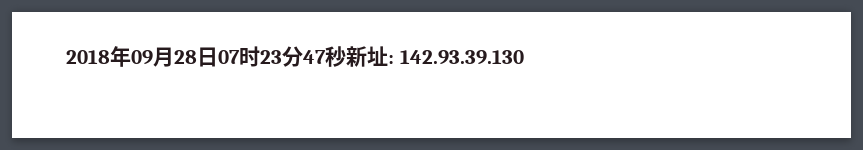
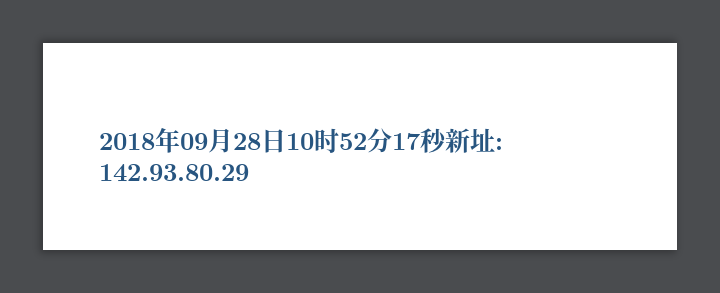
[218,46,326,67] 07时23分47 -> [286,128,420,153] 10时52分17
[399,50,524,65] 142.93.39.130 -> [99,164,249,182] 142.93.80.29

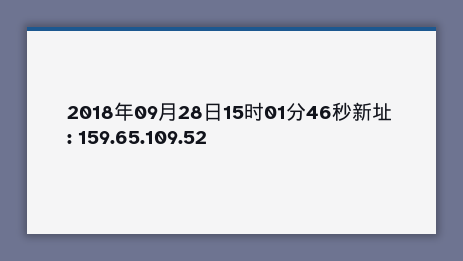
[286,128,420,153] 10时52分17 -> [223,102,332,121] 15时01分46
[99,164,249,182] 142.93.80.29 -> [78,131,207,144] 159.65.109.52

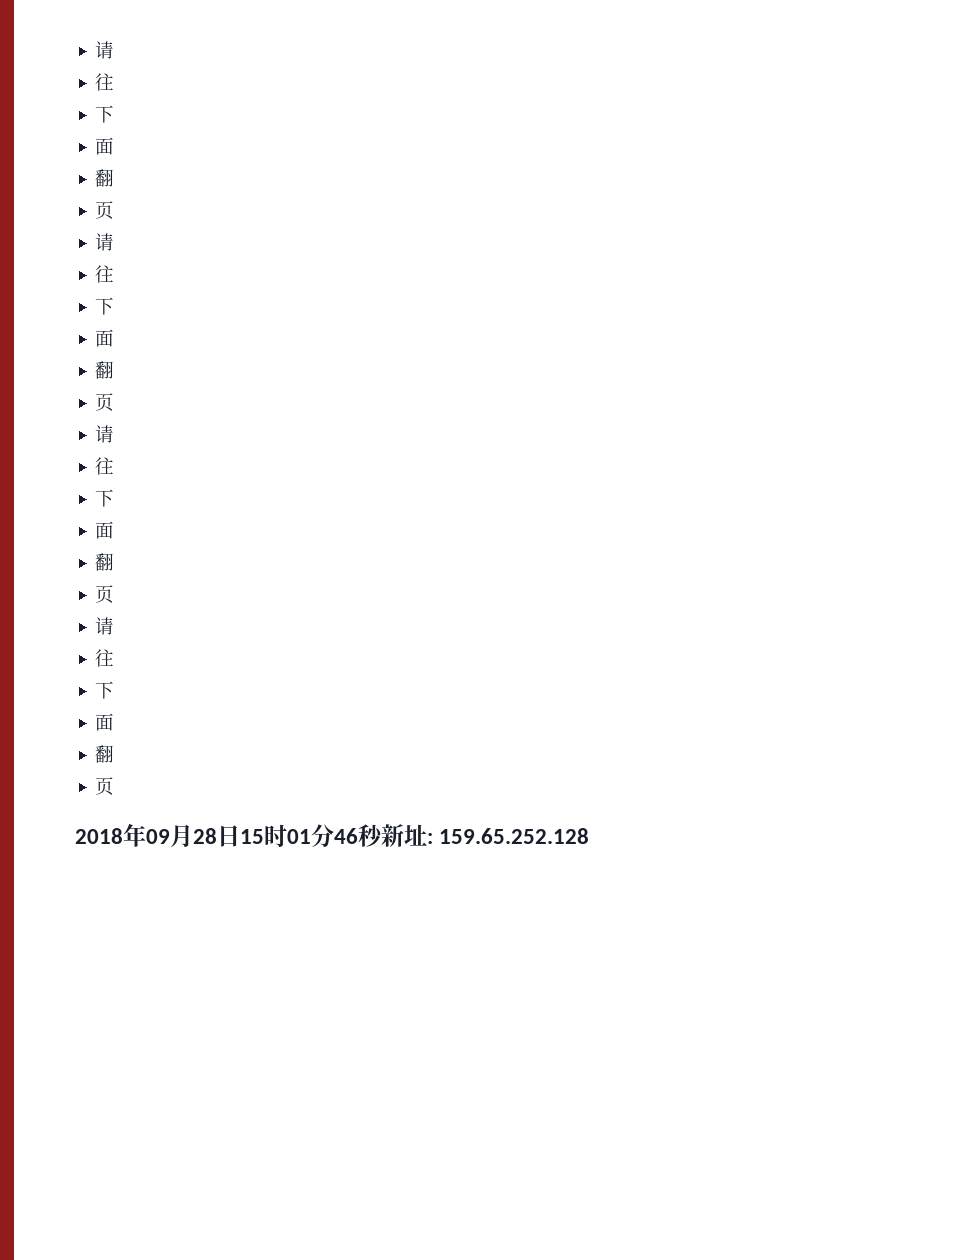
(67, 112) none -> [95,41,115,59] [95,73,115,91] [95,105,115,123] [95,137,115,155] [95,169,115,187] [95,201,115,220] [95,233,115,251] [95,265,115,283] [95,297,115,315] [95,329,115,347] [95,361,115,379] [95,393,115,412] [95,425,115,443] [95,457,115,475] [95,489,115,507] [95,521,115,539] [95,553,115,571] [95,585,115,604] [95,617,115,635] [95,649,115,667] [95,681,115,699] [95,713,115,731] [95,745,115,763] [95,777,115,796] 请 // 往 // 下 // 面 // 翻 // 页 // 请 // 往 // 下 // 面 // 翻 // 页 // 请 // 往 // 下 // 面 // 翻 // 页 // 请 // 往 // 下 // 面 // 翻 // 页 //
[78,131,207,144] 159.65.109.52 -> [439,828,590,844] 159.65.252.128

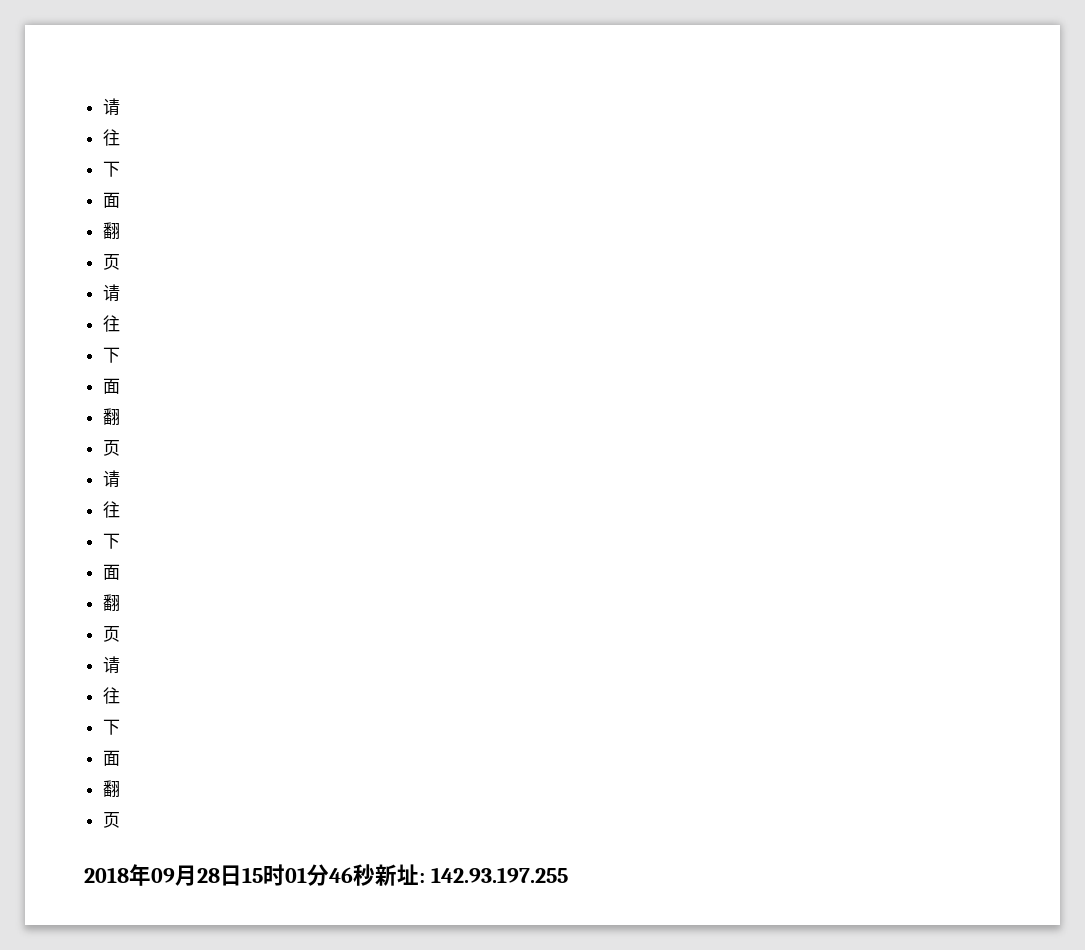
[439,828,590,844] 159.65.252.128 -> [430,867,568,883] 142.93.197.255

